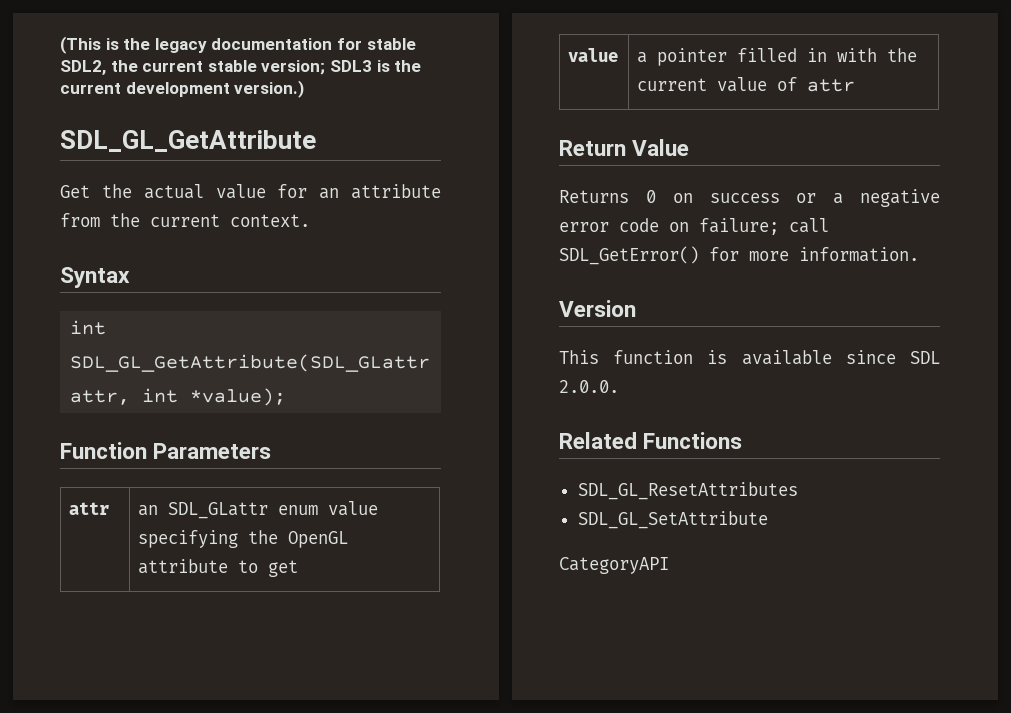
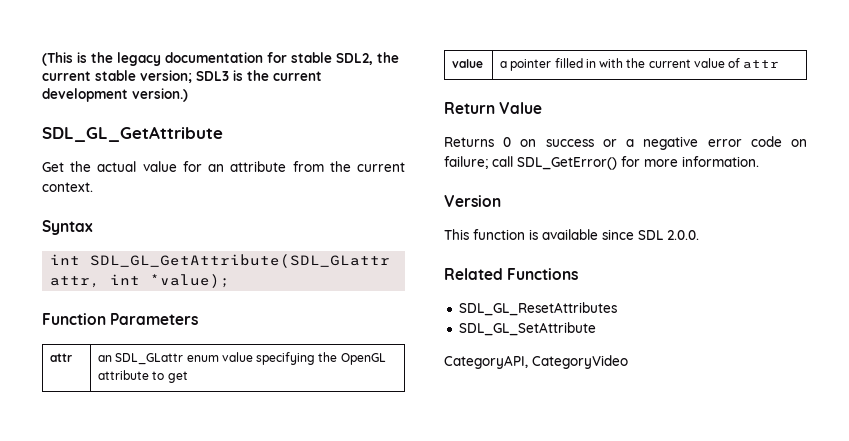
[559,557,669,574] CategoryAPI -> [444,355,628,369] CategoryAPI, CategoryVideo

